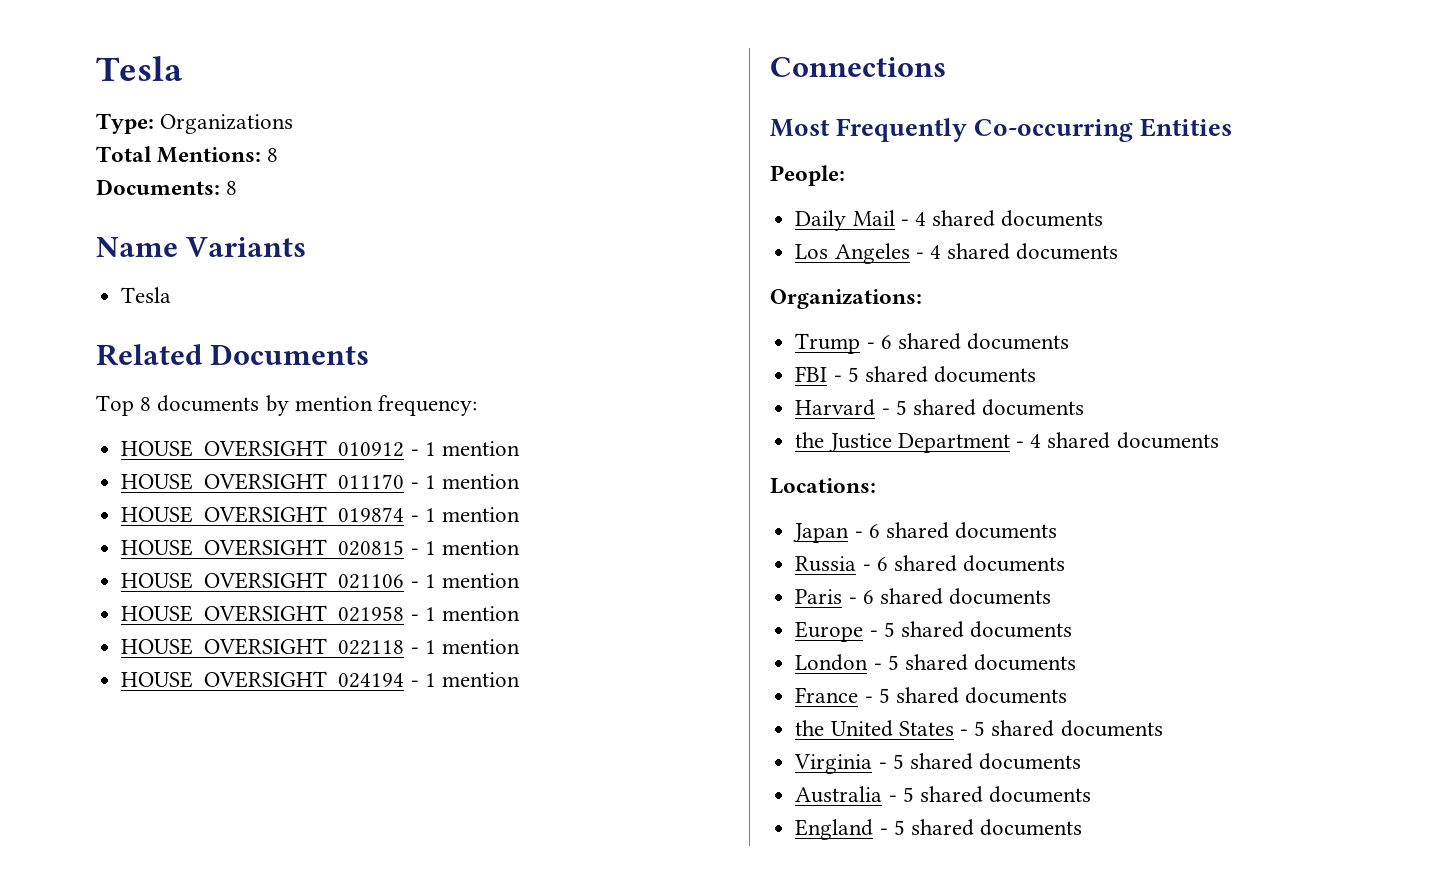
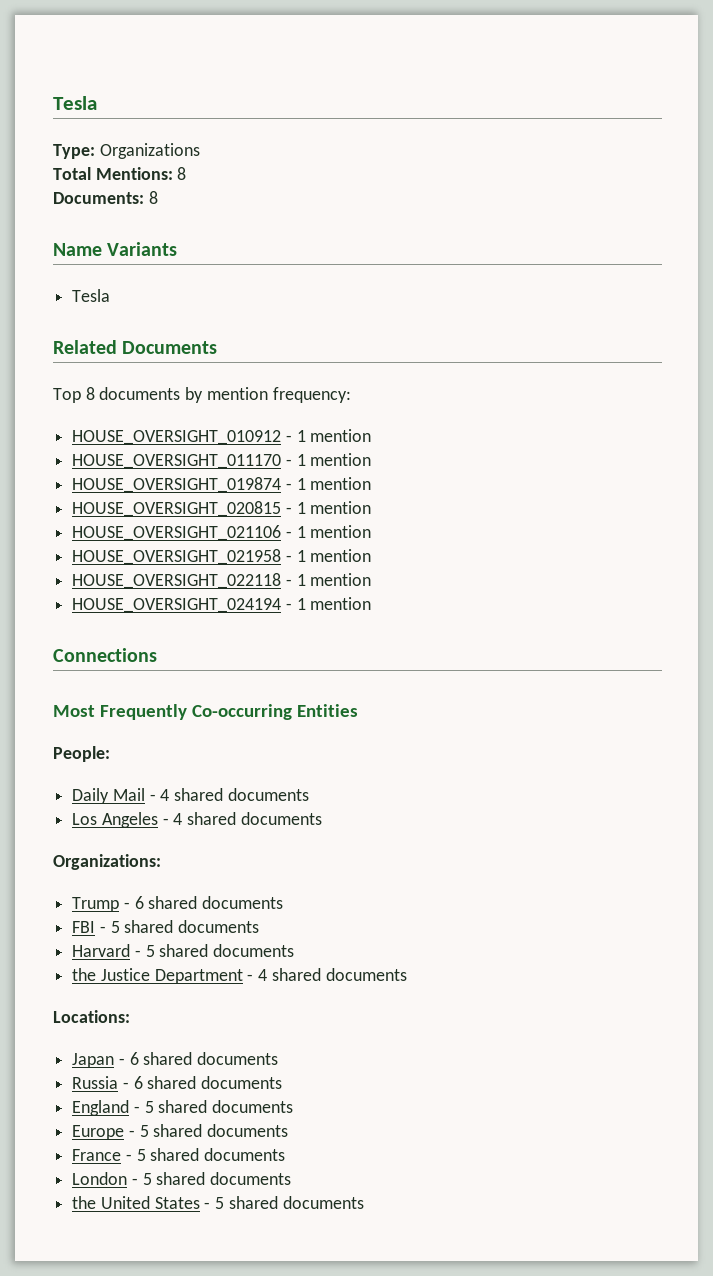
[795,589,874,604] Paris - 6 -> [72,1100,154,1116] England - 5
[795,654,1077,671] [795,687,859,703] London - 5 shared documents // France -> [72,1148,286,1161] [72,1172,128,1185] France - 5 shared documents // London
[794,753,1082,774] [795,786,1092,803] [795,819,1083,840] // Virginia - 5 shared documents // Australia - 5 shared documents // England - 5 shared documents -> (364, 1202) none

